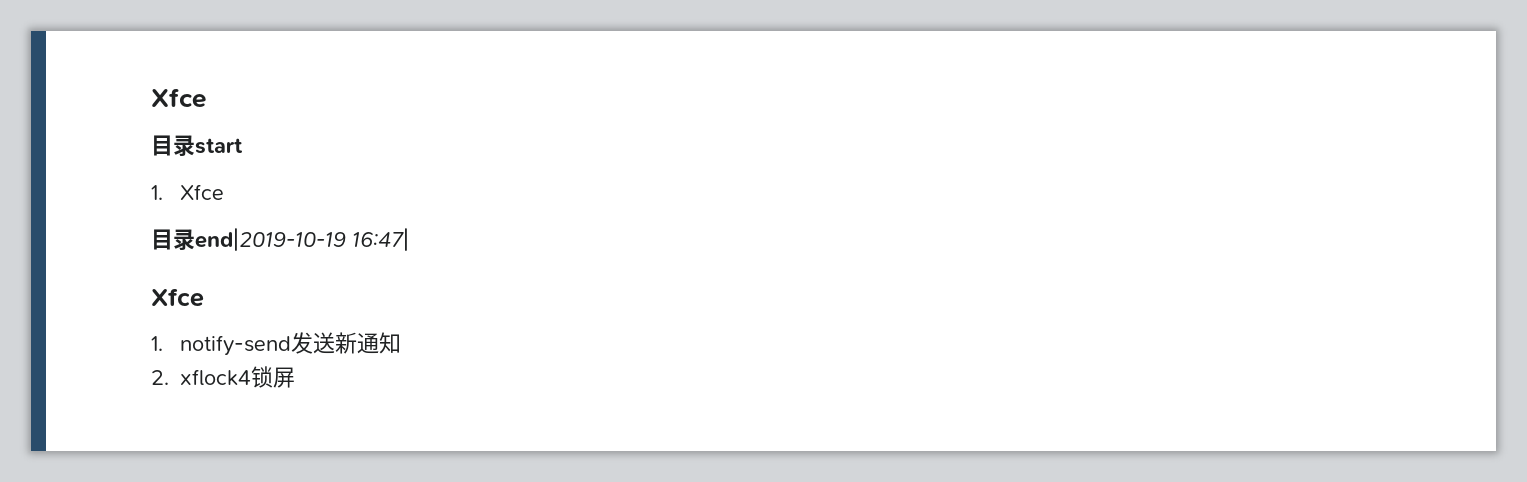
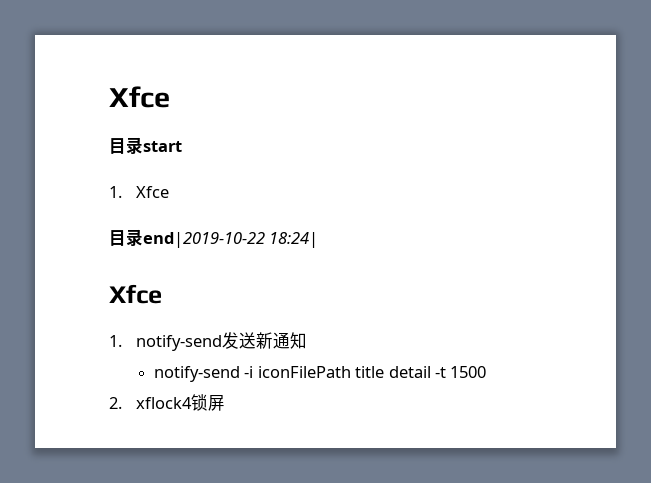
[195,228,409,251] end|2019-10-19 16:47| -> [143,232,319,248] end|2019-10-22 18:24|
(402, 343) none -> [153,366,487,382] // notify-send -i iconFilePath title detail -t 1500

